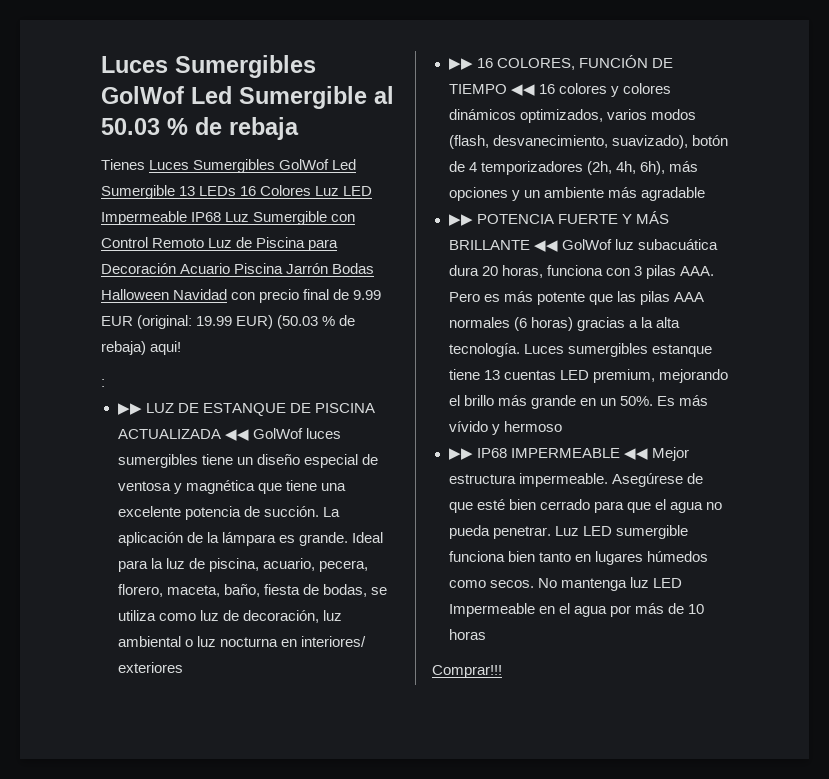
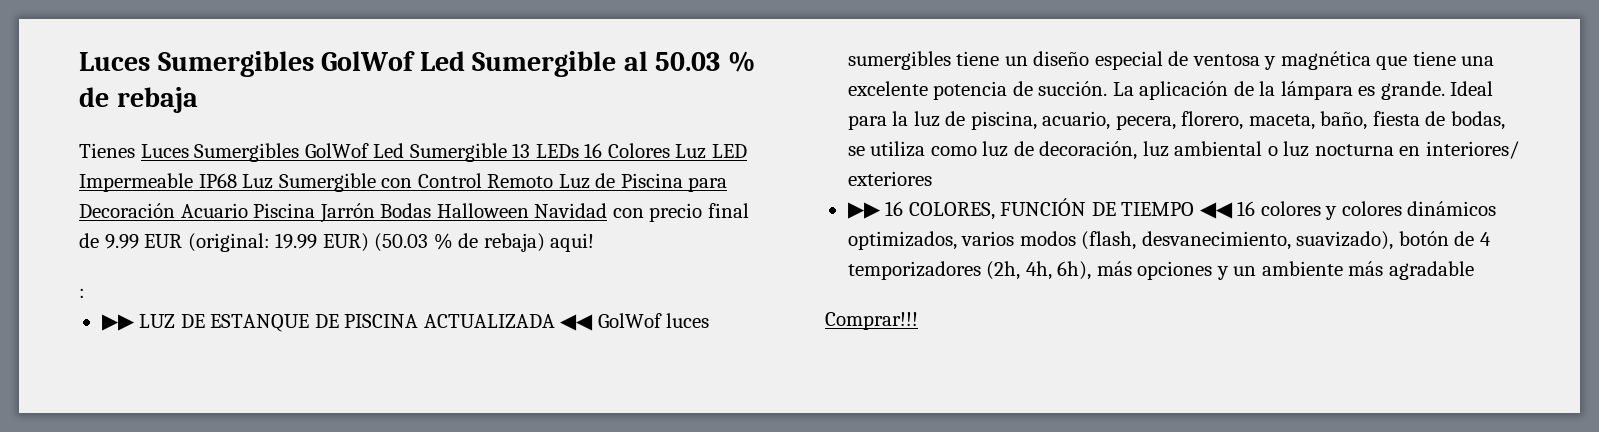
[448,211,669,226] [448,239,718,252] [448,265,714,279] [448,291,704,305] [448,317,680,331] [448,343,712,357] [448,369,728,383] [448,395,708,409] [448,421,562,435] [448,447,689,461] [448,473,703,487] [448,499,722,513] [448,525,688,539] [448,551,708,565] [448,577,682,591] [448,603,704,617] [448,629,486,640] // ▶▶ POTENCIA FUERTE Y MÁS BRILLANTE ◀◀ GolWof luz subacuática dura 20 horas, funciona con 3 pilas AAA. Pero es más potente que las pilas AAA normales (6 horas) gracias a la alta tecnología. Luces sumergibles estanque tiene 13 cuentas LED premium, mejorando el brillo más grande en un 50%. Es más vívido y hermoso // ▶▶ IP68 IMPERMEABLE ◀◀ Mejor estructura impermeable. Asegúrese de que esté bien cerrado para que el agua no pueda penetrar. Luz LED sumergible funciona bien tanto en lugares húmedos como secos. No mantenga luz LED Impermeable en el agua por más de 10 horas -> (1474, 270) none

